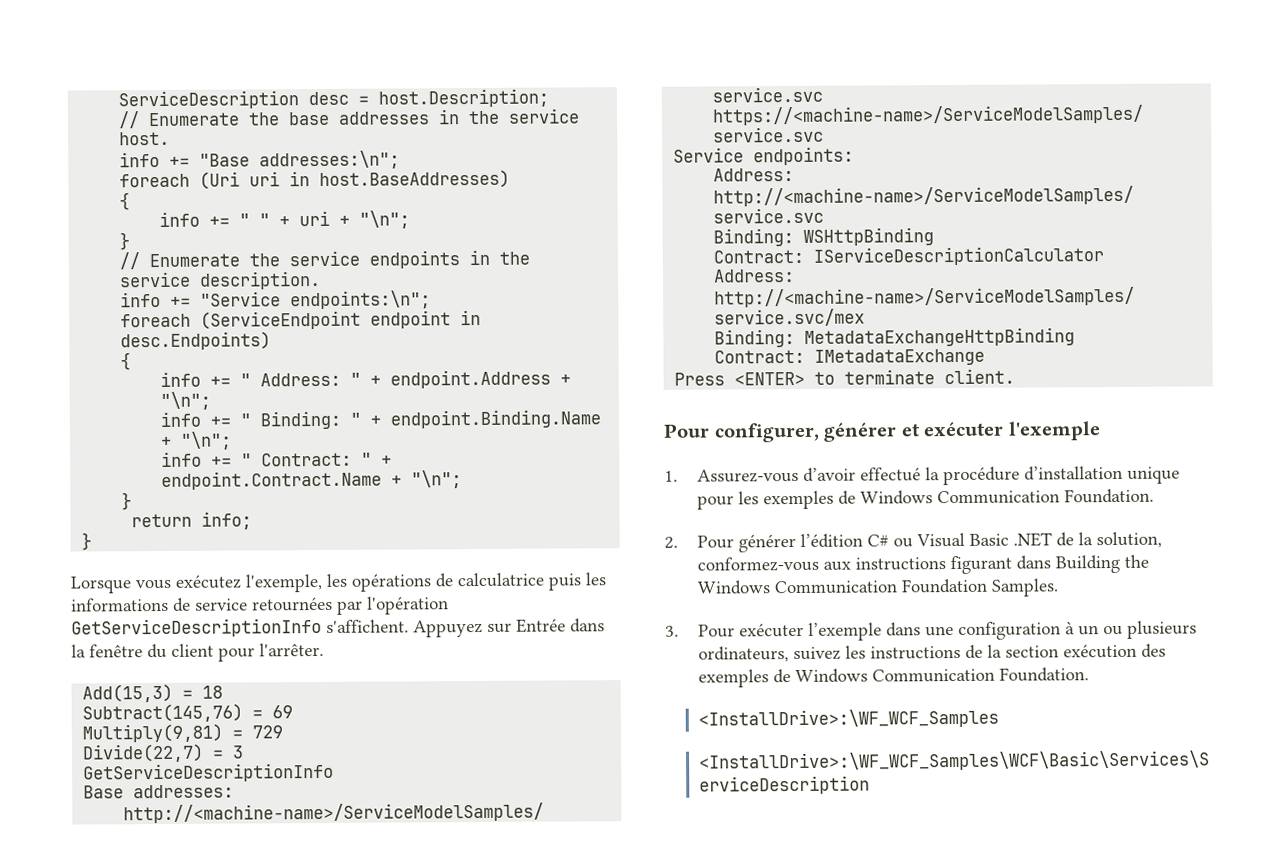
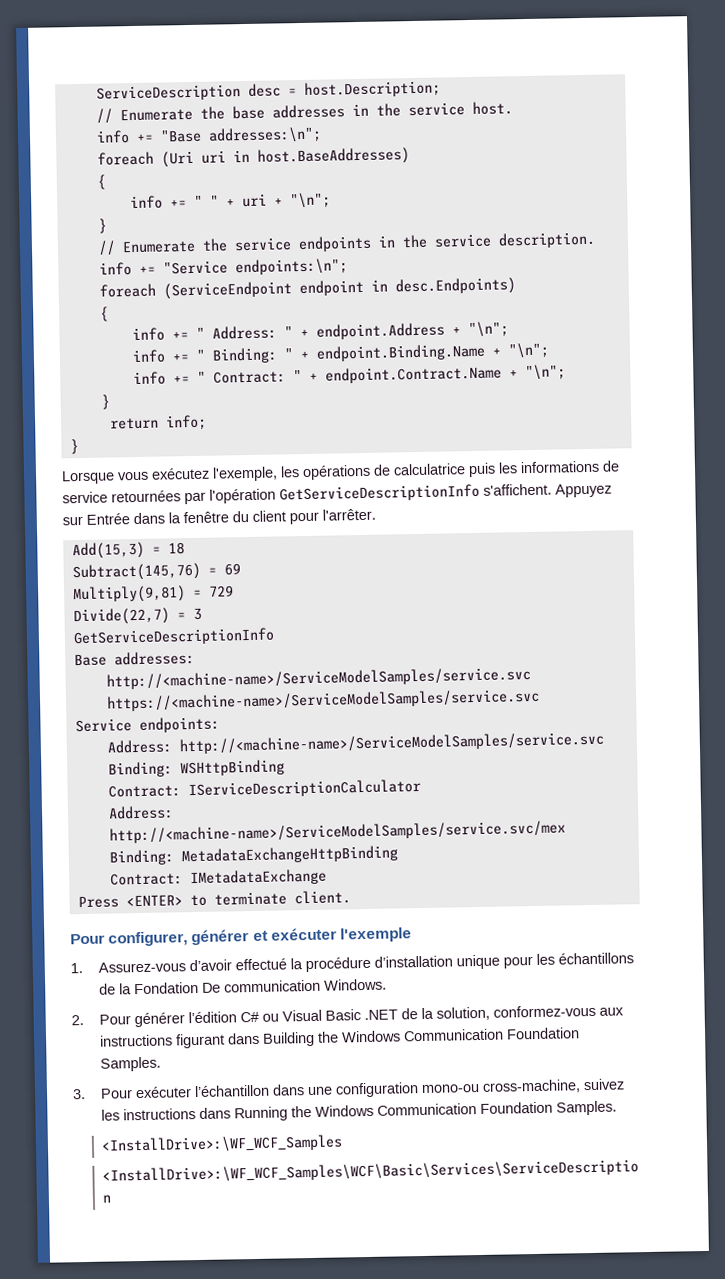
[762,488,1154,510] exemples de Windows Communication Foundation. -> [557,952,634,965] [98,978,387,995] échantillons de la Fondation De communication Windows.
[807,622,882,641] l’exemple -> [193,1084,270,1098] l’échantillon
[1064,620,1197,639] [697,643,1166,663] [697,667,1089,688] à un ou plusieurs ordinateurs, suivez les instructions de la section exécution des exemples de Windows Communication Foundation. -> [420,1078,625,1094] [100,1100,617,1122] mono-ou cross-machine, suivez les instructions dans Running the Windows Communication Foundation Samples.

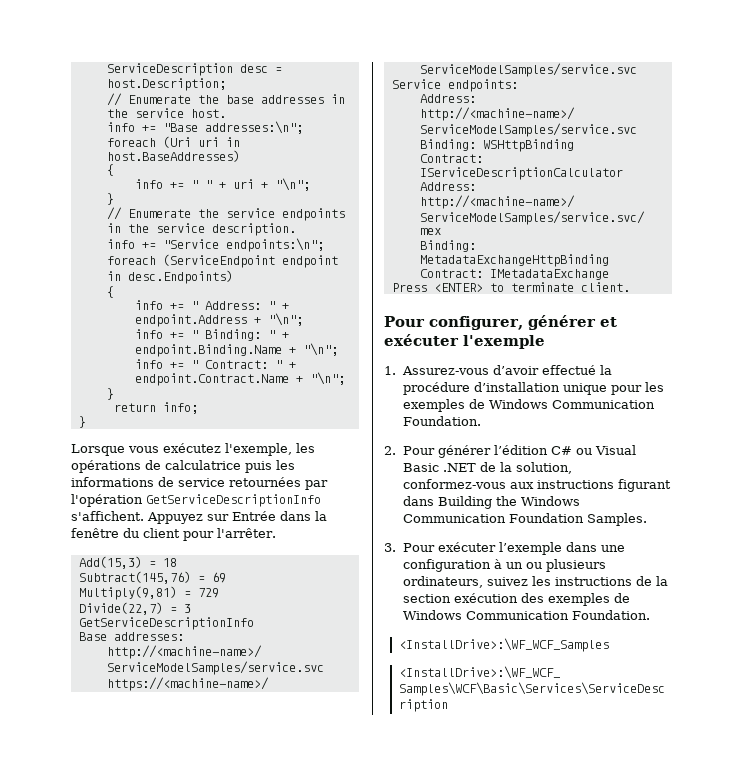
[557,952,634,965] [98,978,387,995] échantillons de la Fondation De communication Windows. -> [402,399,655,412] [402,416,481,426] exemples de Windows Communication Foundation.
[193,1084,270,1098] l’échantillon -> [498,542,562,555] l’exemple
[420,1078,625,1094] [100,1100,617,1122] mono-ou cross-machine, suivez les instructions dans Running the Windows Communication Foundation Samples. -> [493,559,606,572] [402,576,668,588] [402,593,630,606] [402,610,650,620] à un ou plusieurs ordinateurs, suivez les instructions de la section exécution des exemples de Windows Communication Foundation.

